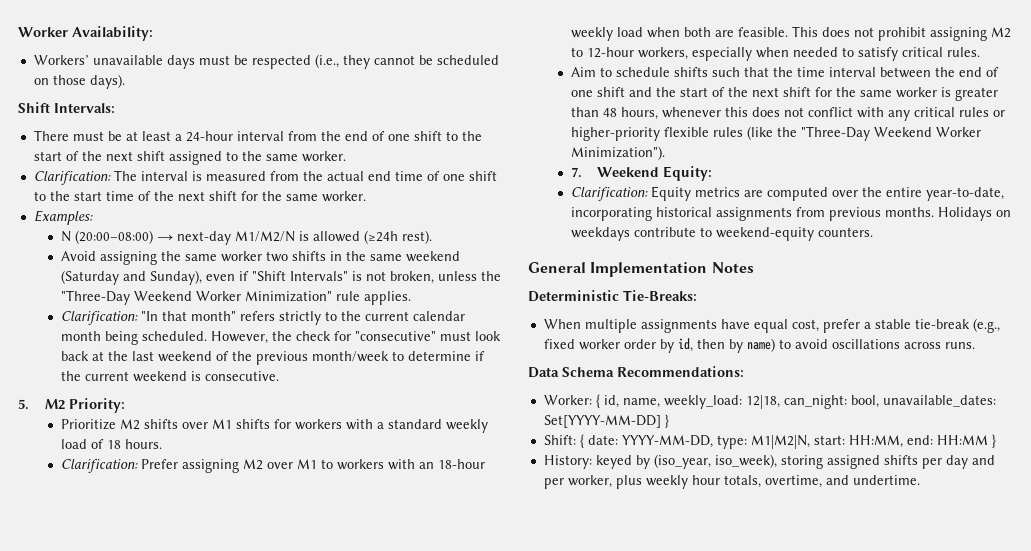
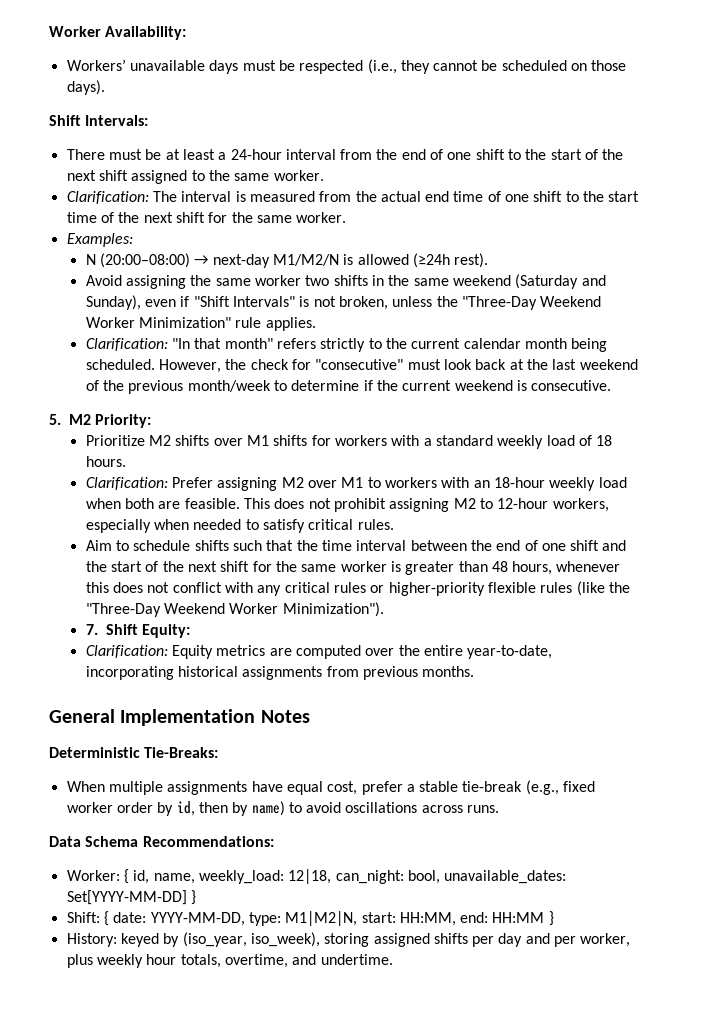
[597,167,660,177] Weekend -> [105,624,138,635] Shift
[937,207,1011,221] [570,227,873,241] Holidays on weekdays contribute to weekend-equity counters. -> (475, 671) none

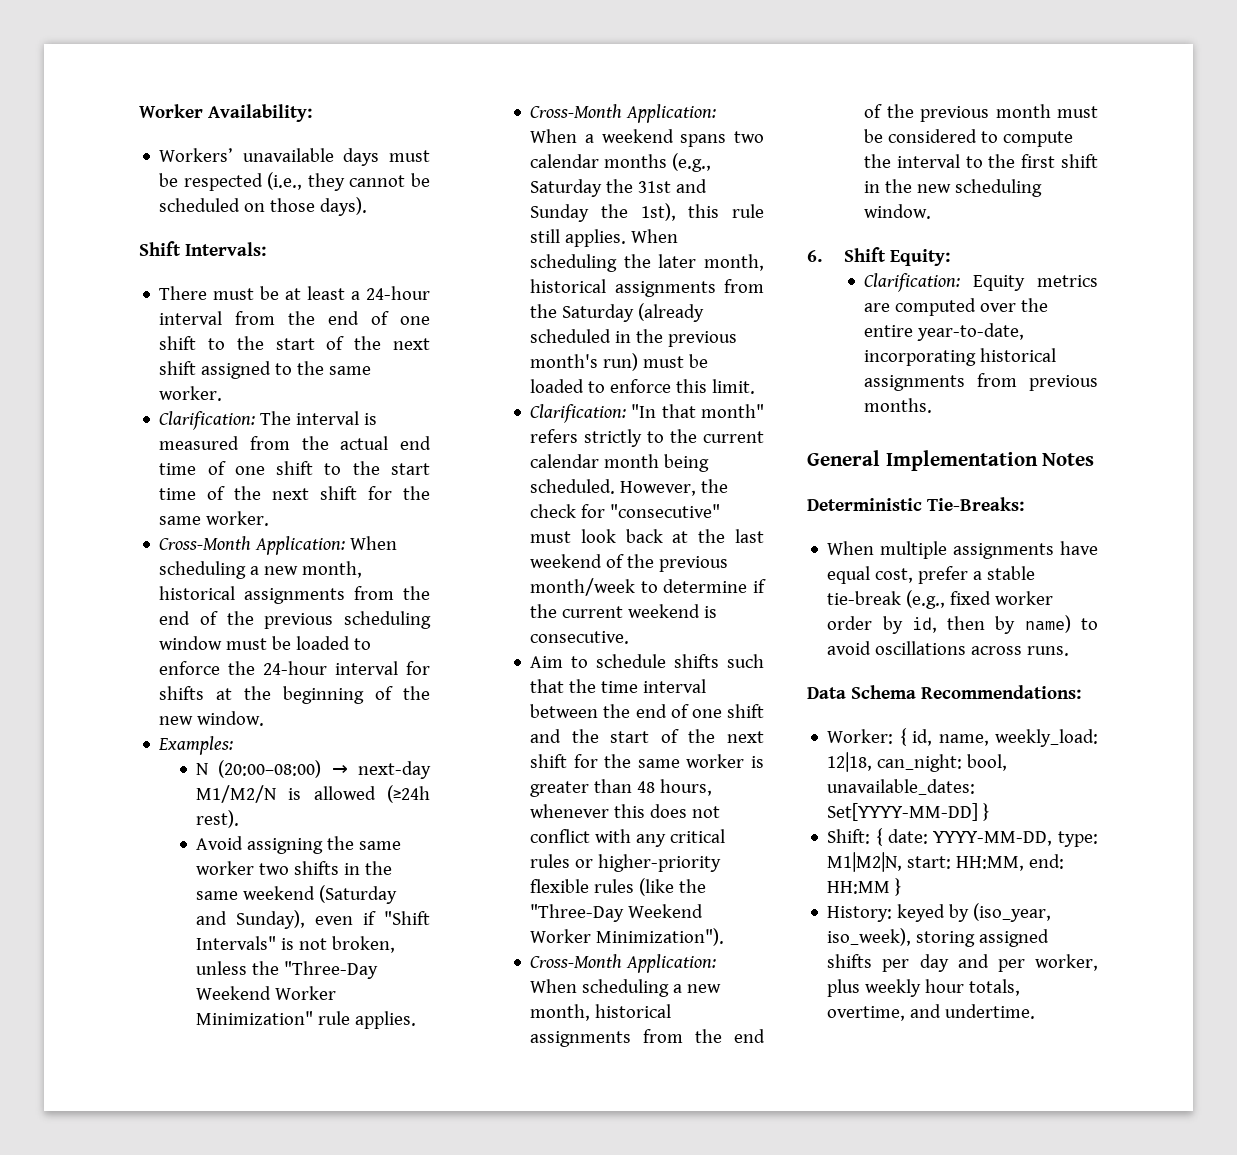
(347, 217) none -> [159,536,398,555] [159,561,363,579] [159,586,430,604] [159,611,431,629] [159,636,372,650] [159,661,430,675] [159,686,430,704] [159,711,265,726] // Cross-Month Application: When scheduling a new month, historical assignments from the end of the previous scheduling window must be loaded to enforce the 24-hour interval for shifts at the beginning of the new window.
(316, 324) none -> [530,104,717,123] [530,129,764,147] [530,153,712,172] [530,179,708,197] [530,203,764,222] [530,229,679,247] [530,254,764,272] [530,279,764,297] [530,303,705,322] [530,329,738,347] [530,353,709,371] [530,379,756,394] // Cross-Month Application: When a weekend spans two calendar months (e.g., Saturday the 31st and Sunday the 1st), this rule still applies. When scheduling the later month, historical assignments from the Saturday (already scheduled in the previous month's run) must be loaded to enforce this limit.
[49,414,152,428] [85,435,613,449] [85,456,126,467] [85,477,627,491] [85,498,609,512] [85,519,394,533] // 5. M2 Priority: // Prioritize M2 shifts over M1 shifts for workers with a standard weekly load of 18 hours. // Clarification: Prefer assigning M2 over M1 to workers with an 18-hour weekly load when both are feasible. This does not prohibit assigning M2 to 12-hour workers, especially when needed to satisfy critical rules. -> (630, 637) none
[85,624,98,635] 7. -> [530,954,717,973] [530,979,722,997] [530,1004,672,1021] [530,1029,765,1047] [864,104,1098,122] [864,129,1074,147] [864,154,1098,168] [864,179,1043,197] [864,204,932,219] [807,250,822,262] Cross-Month Application: When scheduling a new month, historical assignments from the end of the previous month must be considered to compute the interval to the first shift in the new scheduling window. // 6.

